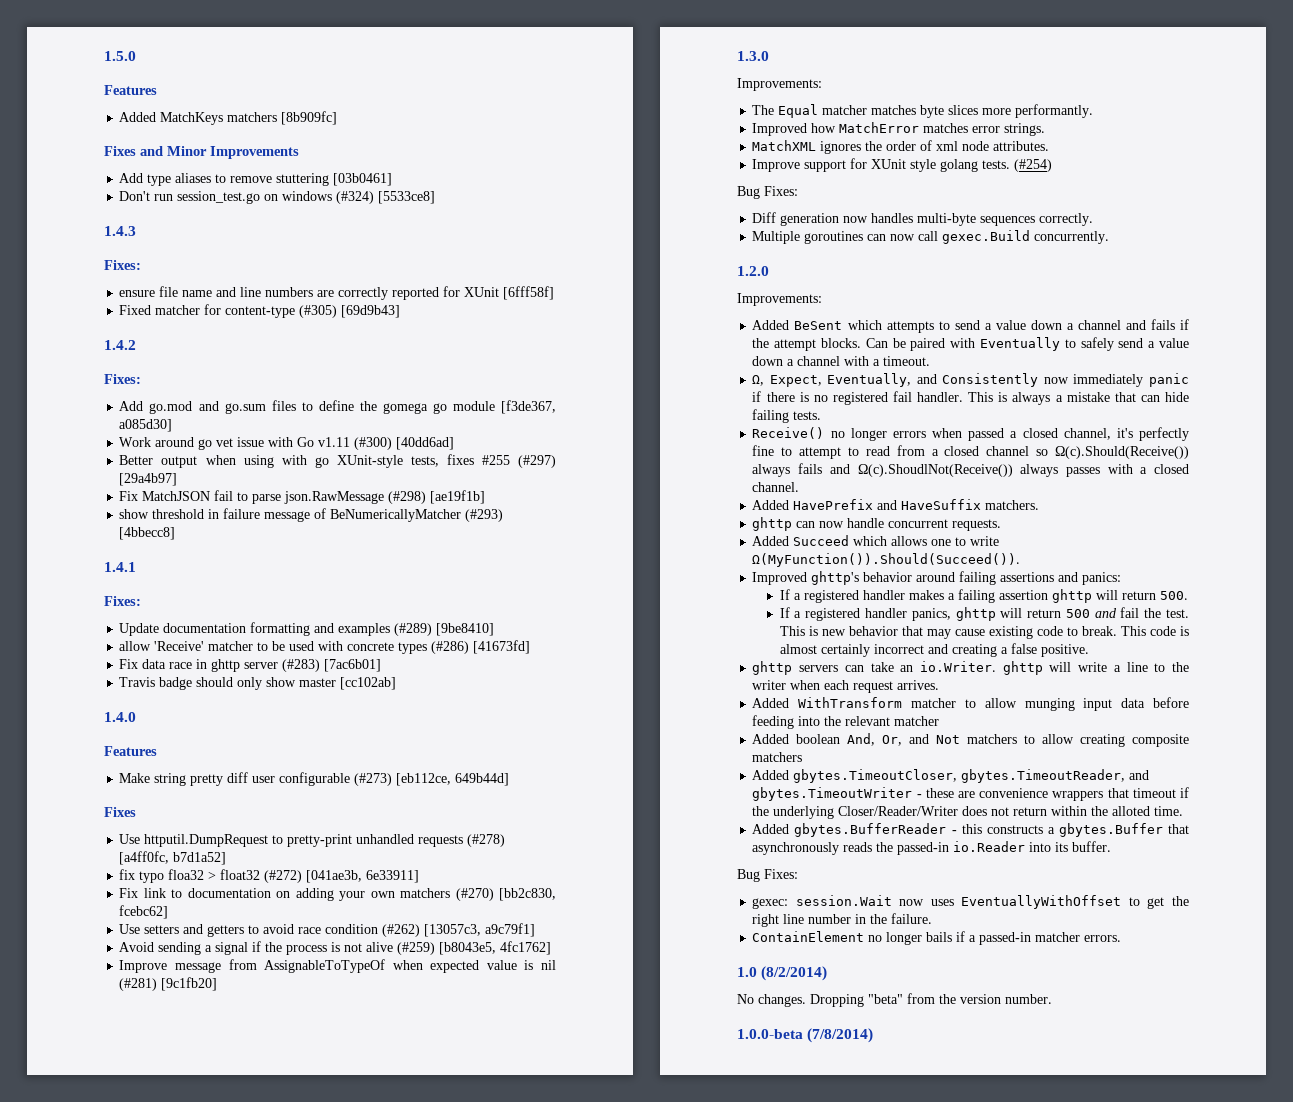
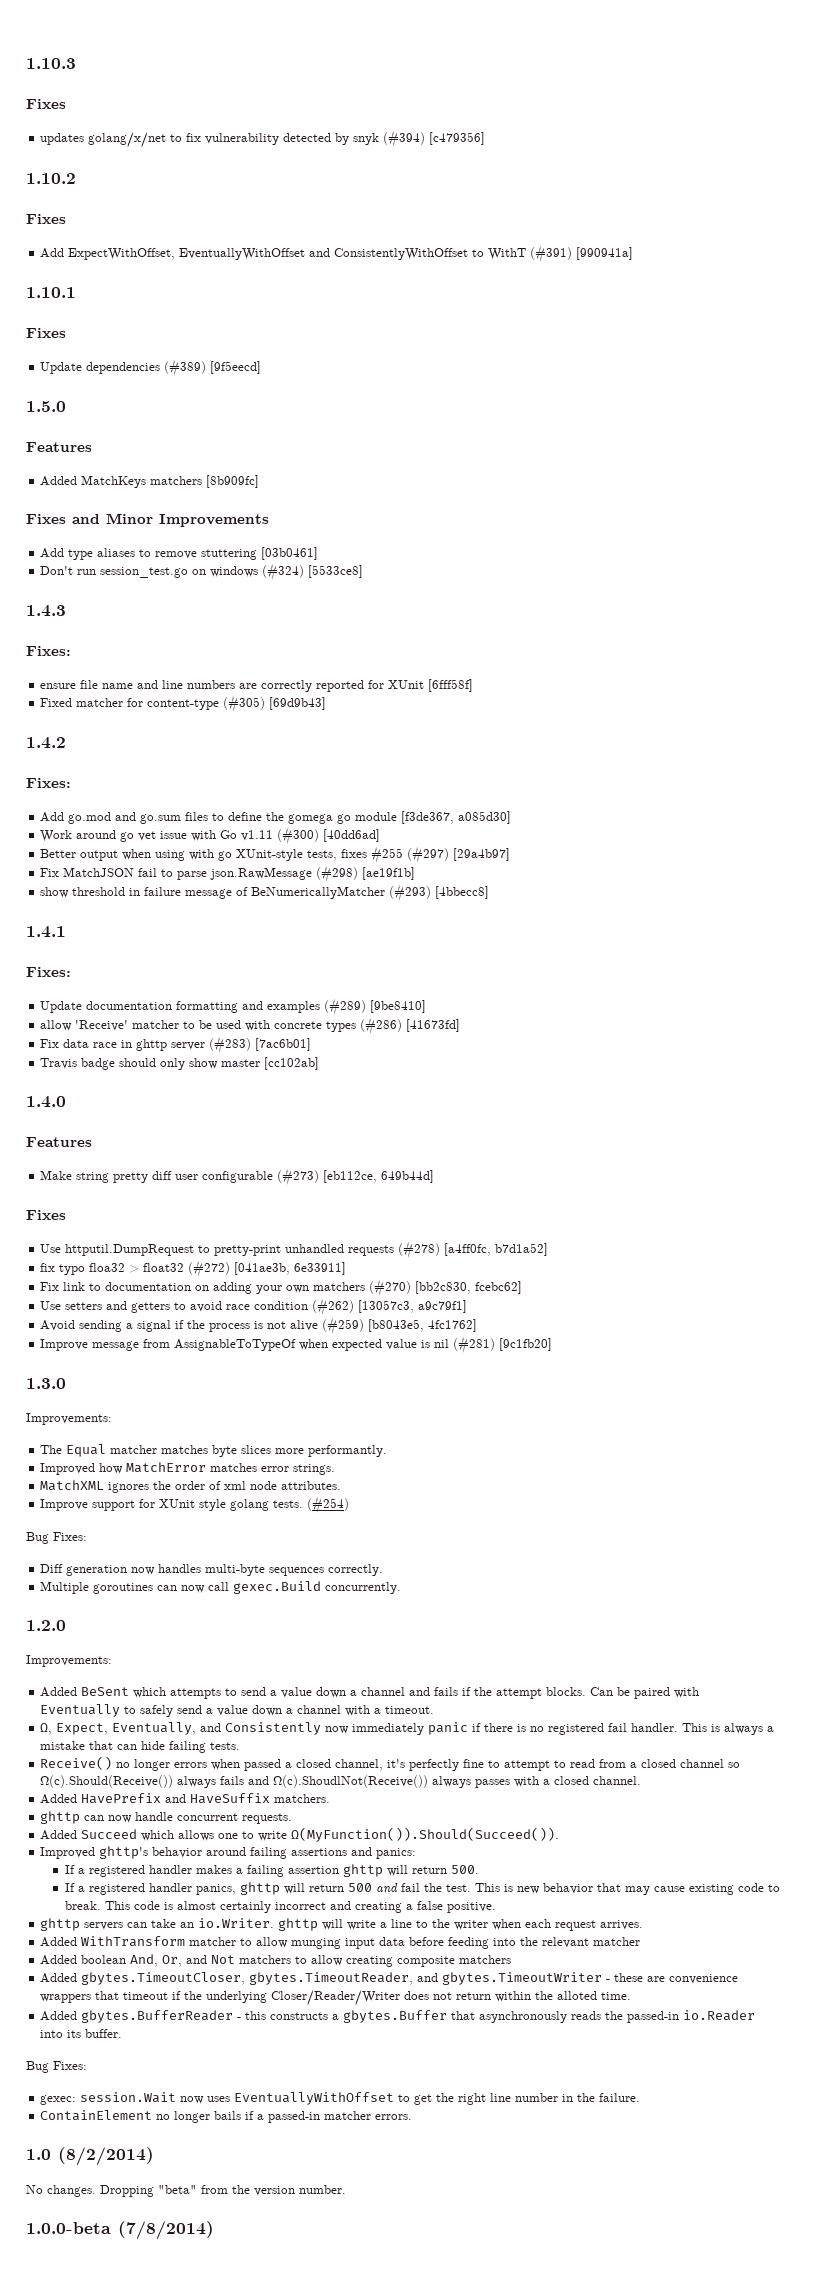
(104, 56) none -> [26,58,76,69] [26,99,66,109] [40,130,486,148] [26,173,76,184] [26,214,66,224] [40,245,634,262] [26,287,76,298] [26,328,66,338] [40,359,262,376] 1.10.3 // Fixes // updates golang/x/net to fix vulnerability detected by snyk (#394) [c479356] // 1.10.2 // Fixes // Add ExpectWithOffset, EventuallyWithOffset and ConsistentlyWithOffset to WithT (#391) [990941a] // 1.10.1 // Fixes // Update dependencies (#389) [9f5eecd] //

